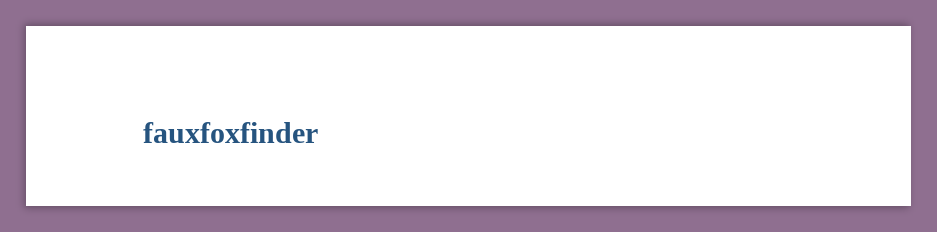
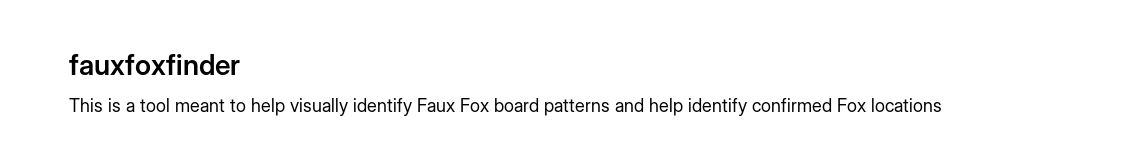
(318, 132) none -> [69,98,942,116] // This is a tool meant to help visually identify Faux Fox board patterns and help identify confirmed Fox locations

